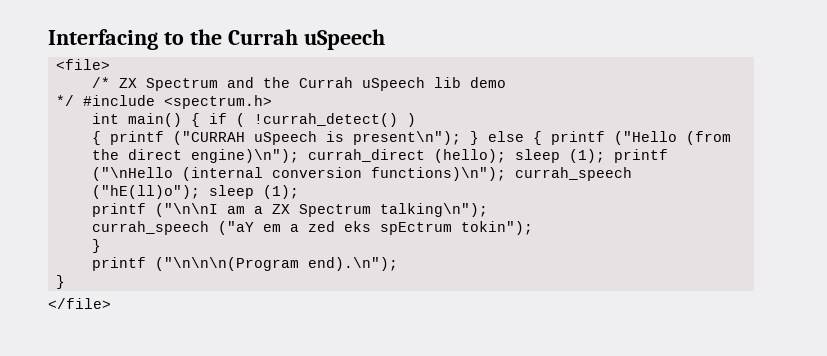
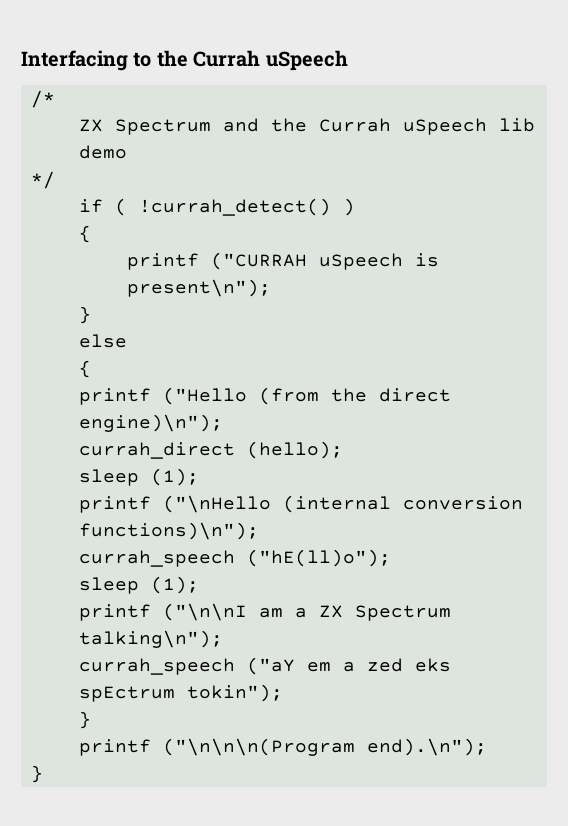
[56,59,111,70] [92,77,111,88] <file> // /* -> [30,90,55,108] /* //
[83,95,273,109] [92,113,201,127] #include <spectrum.h> // int main() { -> (55, 180) //
(102, 138) none -> (91, 234) //
[470,131,480,145] } -> [78,306,91,324] // } //
[533,131,543,145] { -> [78,360,91,378] // { //
(300, 156) none -> (223, 423) //
[515,149,606,163] sleep (1); -> [78,468,199,486] // sleep (1); //
(507, 174) none -> (259, 531) //
(201, 192) none -> (391, 558) //
[48,298,111,309] // </file> -> (43, 774) none

